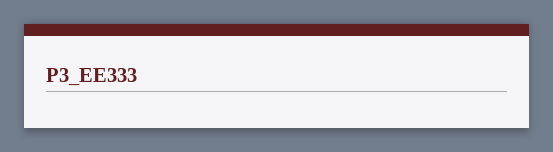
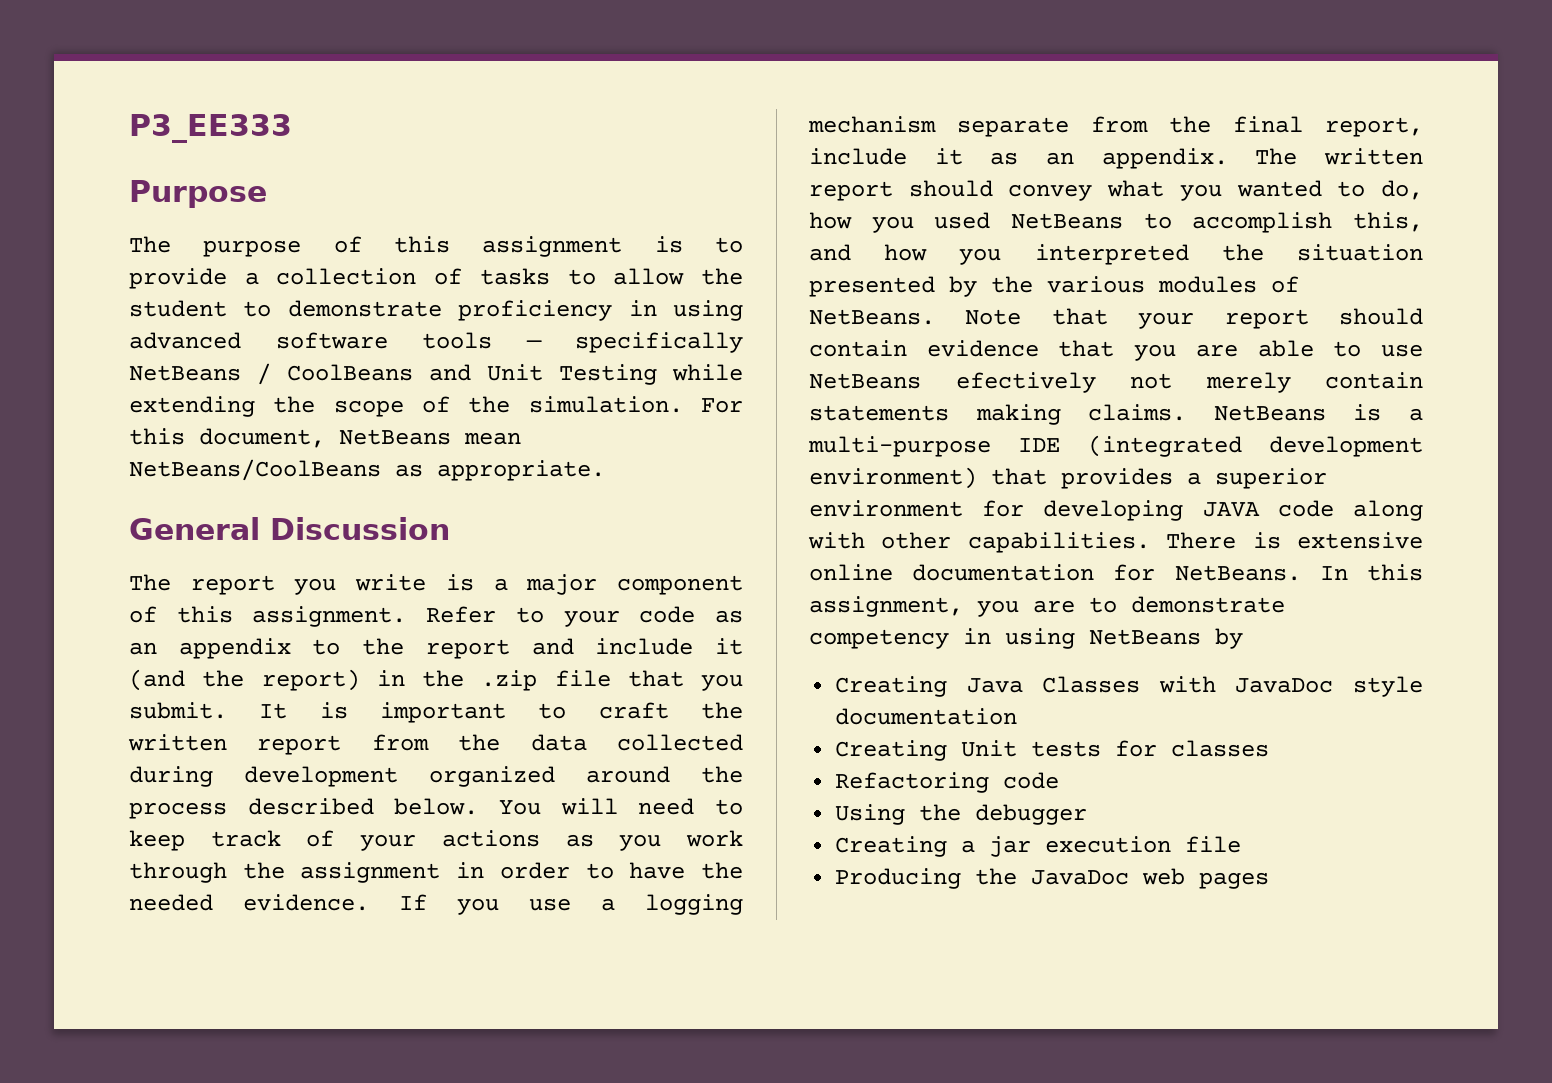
(137, 77) none -> [129,180,267,208] [129,236,743,257] [129,268,743,289] [129,300,743,321] [129,332,743,353] [129,363,743,385] [129,396,743,417] [129,428,521,448] [129,459,605,481] [129,517,450,540] [129,574,743,595] [129,606,743,627] [129,638,743,659] [129,669,743,691] [129,702,743,723] [128,734,743,755] [129,766,743,787] [129,798,744,819] [129,830,743,851] [129,862,743,883] [129,894,743,915] [808,116,1423,137] [809,148,1423,169] [809,180,1423,201] [809,212,1423,233] [809,244,1423,265] [809,276,1299,297] [809,308,1423,329] [809,340,1423,361] [809,372,1423,393] [809,404,1423,425] [808,435,1423,457] [809,467,1327,489] [809,500,1423,521] [808,532,1423,553] [809,564,1423,581] [809,596,1285,617] [809,628,1243,649] [835,676,1423,697] [835,708,1018,725] [835,740,1270,761] [835,772,1060,793] [835,804,1088,825] [835,836,1242,857] [835,868,1270,889] // Purpose // The purpose of this assignment is to provide a collection of tasks to allow the student to demonstrate proficiency in using advanced software tools — specifically NetBeans / CoolBeans and Unit Testing while extending the scope of the simulation. For this document, NetBeans mean NetBeans/CoolBeans as appropriate. // General Discussion // The report you write is a major component of this assignment. Refer to your code as an appendix to the report and include it (and the report) in the .zip file that you submit. It is important to craft the written report from the data collected during development organized around the process described below. You will need to keep track of your actions as you work through the assignment in order to have the needed evidence. If you use a logging mechanism separate from the final report, include it as an appendix. The written report should convey what you wanted to do, how you used NetBeans to accomplish this, and how you interpreted the situation presented by the various modules of NetBeans. Note that your report should contain evidence that you are able to use NetBeans efectively not merely contain statements making claims. NetBeans is a multi-purpose IDE (integrated development environment) that provides a superior environment for developing JAVA code along with other capabilities. There is extensive online documentation for NetBeans. In this assignment, you are to demonstrate competency in using NetBeans by // Creating Java Classes with JavaDoc style documentation // Creating Unit tests for classes // Refactoring code // Using the debugger // Creating a jar execution file // Producing the JavaDoc web pages

